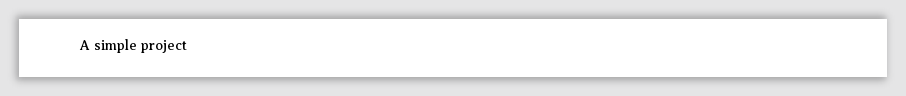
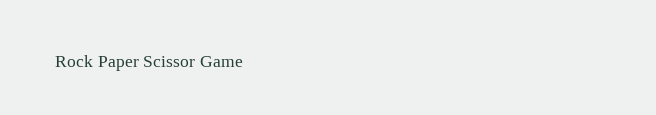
[79,39,187,53] A simple project -> [55,55,244,71] Rock Paper Scissor Game

